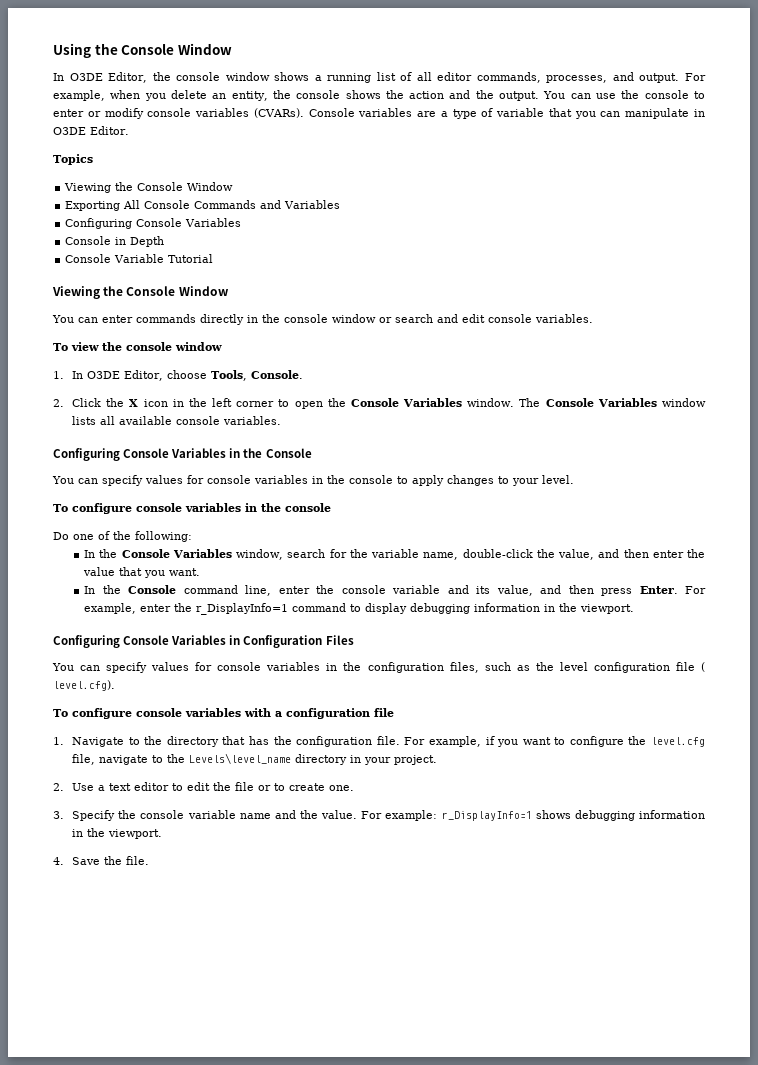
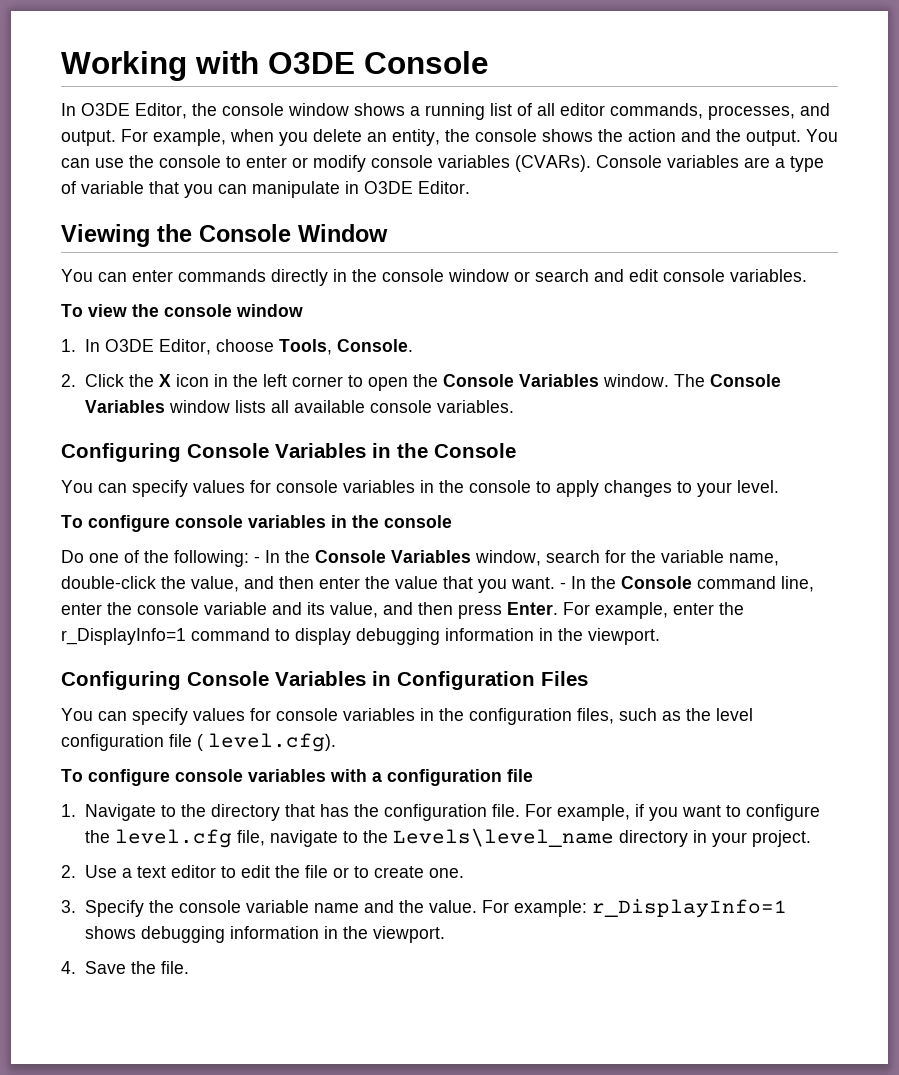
[53,43,232,58] Using the Console Window -> [61,51,489,81] Working with O3DE Console
[53,154,93,165] [64,182,234,193] [65,200,341,211] [65,218,242,229] [65,236,165,247] [65,254,214,263] // Topics // Viewing the Console Window // Exporting All Console Commands and Variables // Configuring Console Variables // Console in Depth // Console Variable Tutorial -> (470, 187) none
(192, 536) // -> [254,556,260,563] -
(201, 572) // -> [560,582,566,589] -

